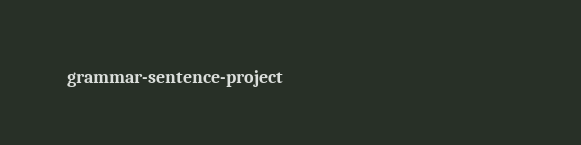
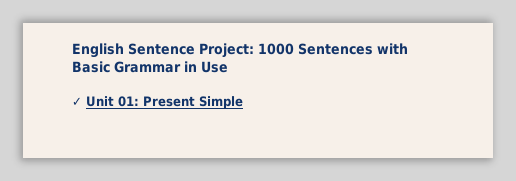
[67,70,283,87] grammar-sentence-project -> [72,43,408,58] [72,61,228,73] [72,96,243,109] English Sentence Project: 1000 Sentences with Basic Grammar in Use // ✓ Unit 01: Present Simple

